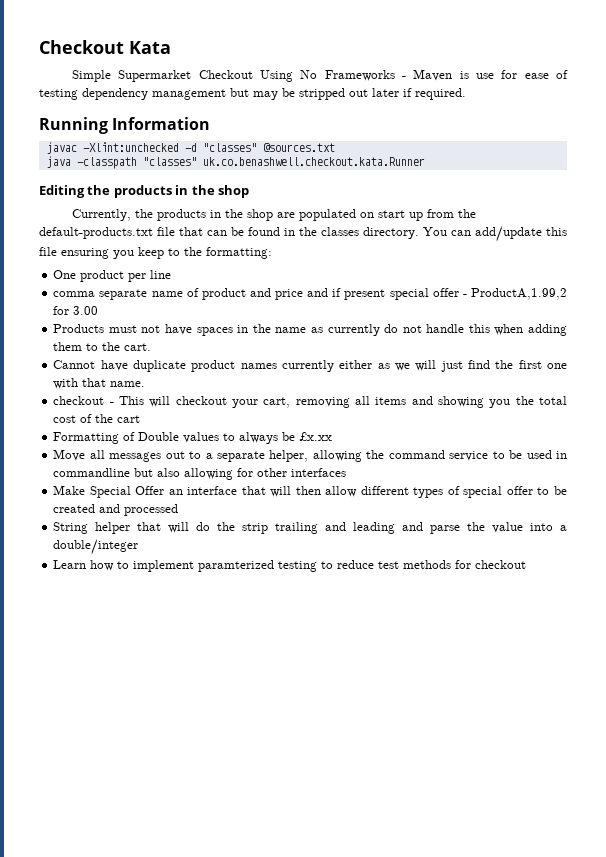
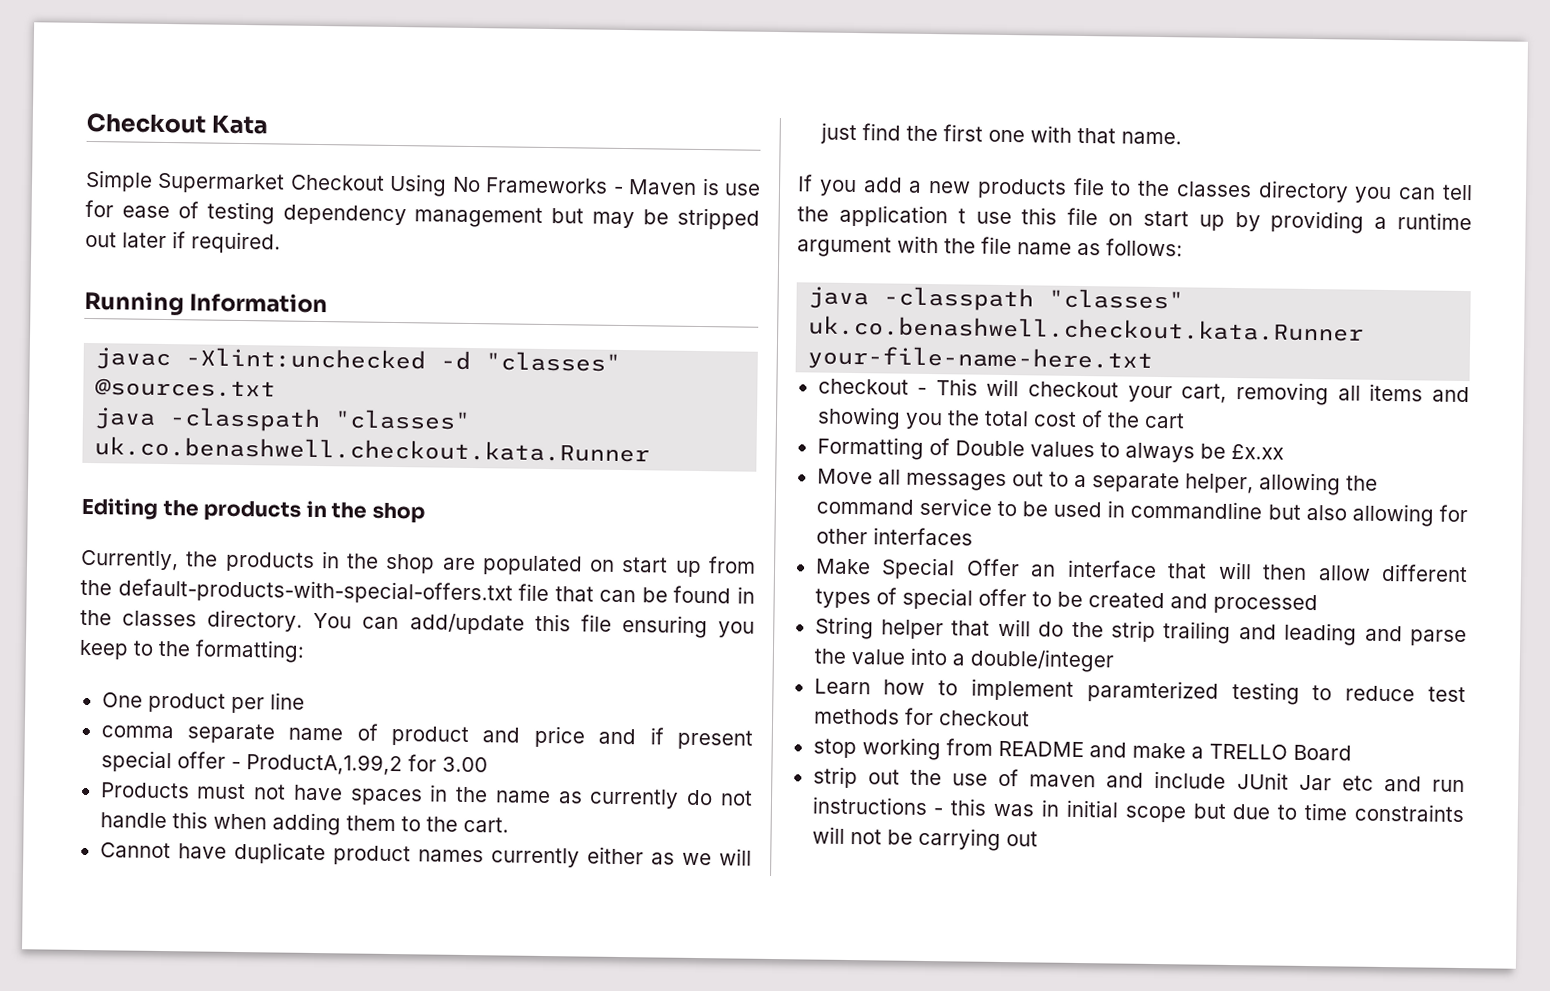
[39,227,153,239] default-products.txt -> [117,578,513,605] default-products-with-special-offers.txt
(146, 384) none -> [797,174,1473,204] [797,204,1472,234] [797,235,1183,258] [808,286,1185,312] [808,315,1365,342] [807,345,1154,373] // If you add a new products file to the classes directory you can tell the application t use this file on start up by providing a runtime argument with the file name as follows: // java -classpath "classes" uk.co.benashwell.checkout.kata.Runner your-file-name-here.txt
(527, 564) none -> [812,737,1352,761] [812,766,1466,793] [811,796,1465,823] [811,826,1038,851] // stop working from README and make a TRELLO Board // strip out the use of maven and include JUnit Jar etc and run instructions - this was in initial scope but due to time constraints will not be carrying out

